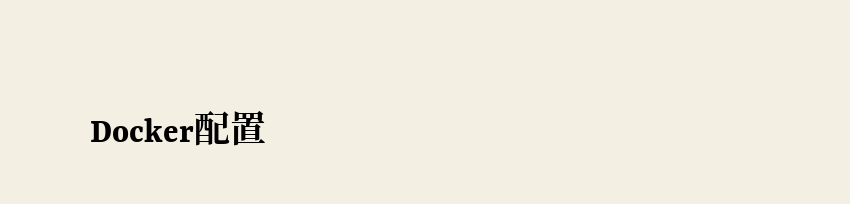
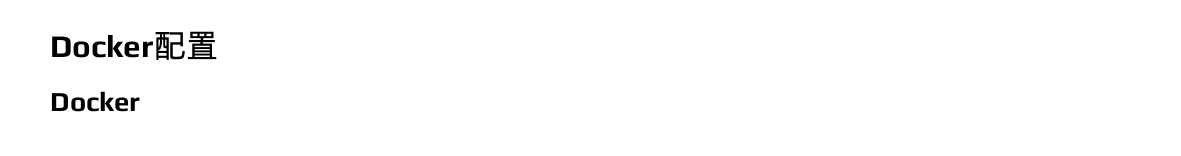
(266, 128) none -> [50,91,140,112] // Docker

